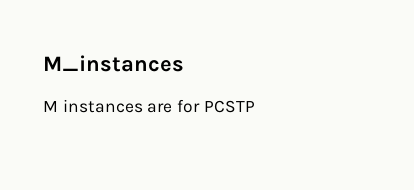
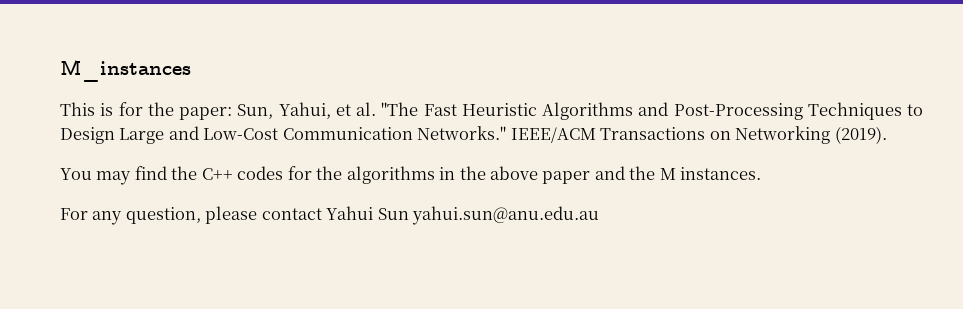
[43,99,255,113] M instances are for PCSTP -> [60,102,923,120] [60,126,887,144] [60,166,762,185] [60,206,600,225] This is for the paper: Sun, Yahui, et al. "The Fast Heuristic Algorithms and Post-Processing Techniques to Design Large and Low-Cost Communication Networks." IEEE/ACM Transactions on Networking (2019). // You may find the C++ codes for the algorithms in the above paper and the M instances. // For any question, please contact Yahui Sun yahui.sun@anu.edu.au

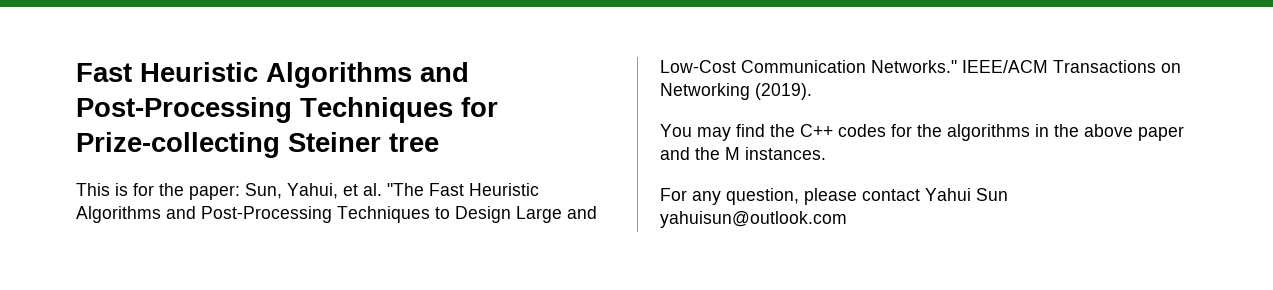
[60,59,191,82] M_instances -> [76,62,469,88] [76,97,498,123] [76,132,439,158] Fast Heuristic Algorithms and Post-Processing Techniques for Prize-collecting Steiner tree
[412,206,600,225] yahui.sun@anu.edu.au -> [660,211,847,228] yahuisun@outlook.com

